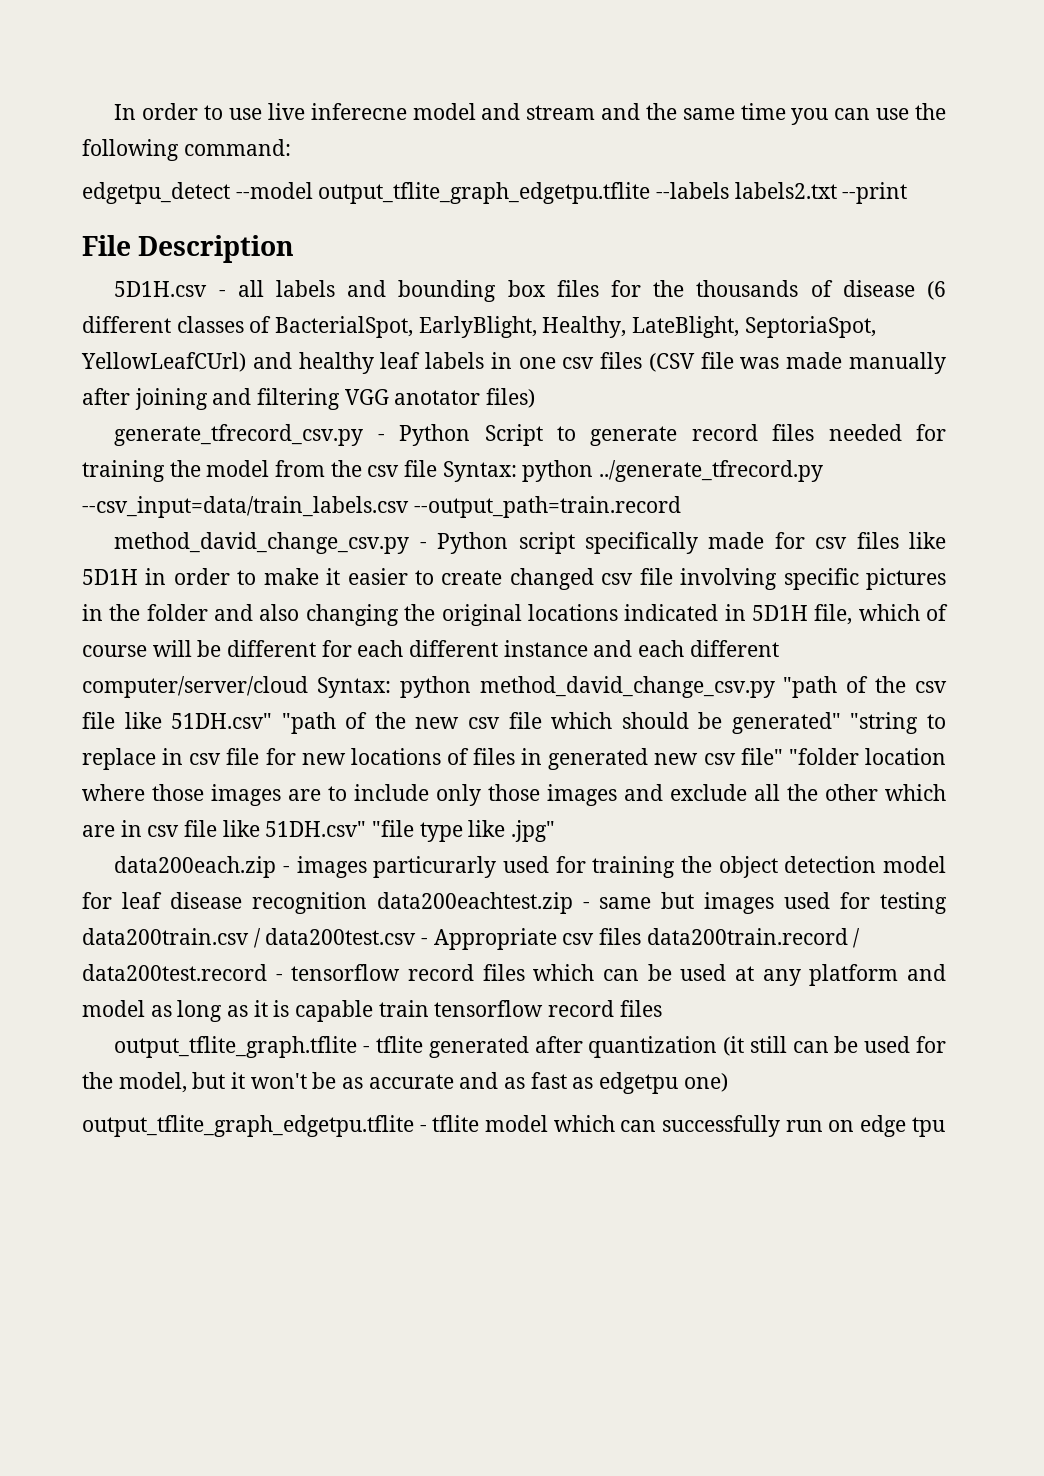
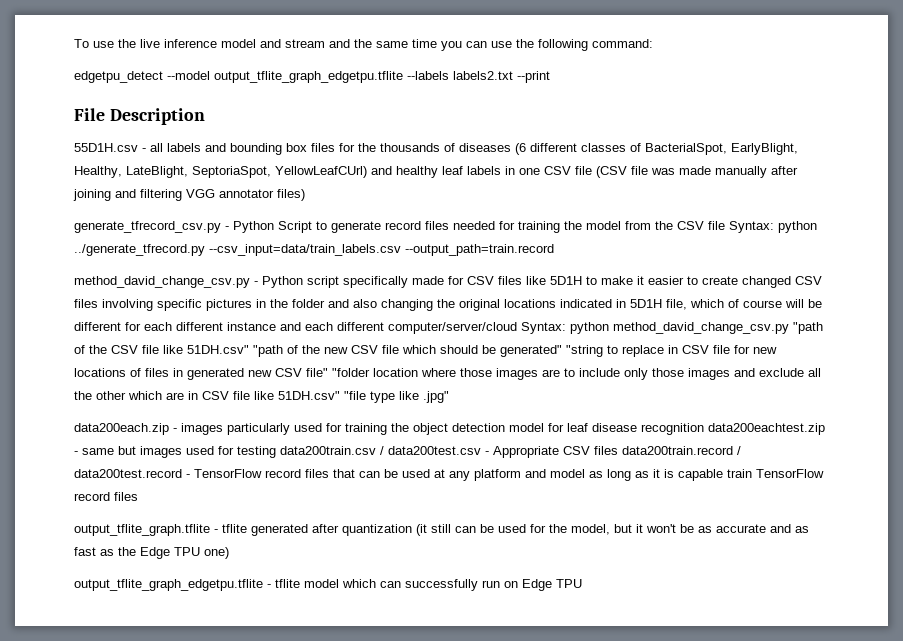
[114,103,407,120] In order to use live inferecne -> [74,39,217,48] To use the live inference
[114,281,208,297] 5D1H.csv -> [74,143,138,152] 55D1H.csv
[842,280,915,297] disease -> [459,143,511,152] diseases
[562,352,643,369] csv files -> [544,166,592,175] CSV file
[394,390,481,405] anotator -> [219,189,274,198] annotator
[367,465,400,477] csv -> [677,221,704,230] CSV
[815,537,848,549] csv -> [467,276,494,285] CSV
[145,568,230,585] in order -> (582, 280) none
[601,568,673,585] csv file -> [795,276,822,285] [74,299,98,308] CSV files
[915,681,948,693] csv -> [111,345,138,354] CSV
[467,717,500,729] csv -> [351,345,378,354] CSV
[189,753,222,765] csv -> [682,345,709,354] CSV
[703,753,736,765] csv -> [275,368,302,377] CSV
[147,825,180,837] csv -> [202,391,229,400] CSV
[373,856,497,878] particurarly -> [227,423,290,435] particularly
[562,933,595,945] csv -> [563,446,590,455] CSV
[291,964,595,981] tensorflow record files which -> [194,469,355,478] TensorFlow record files that
[434,1000,544,1017] tensorflow -> [756,469,824,478] TensorFlow
[599,1072,679,1094] edgetpu -> [118,547,200,559] the Edge TPU
[860,1115,945,1137] edge tpu -> [522,579,582,591] Edge TPU

